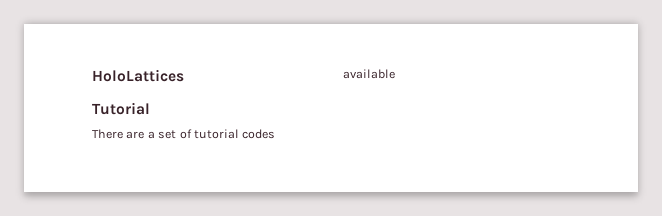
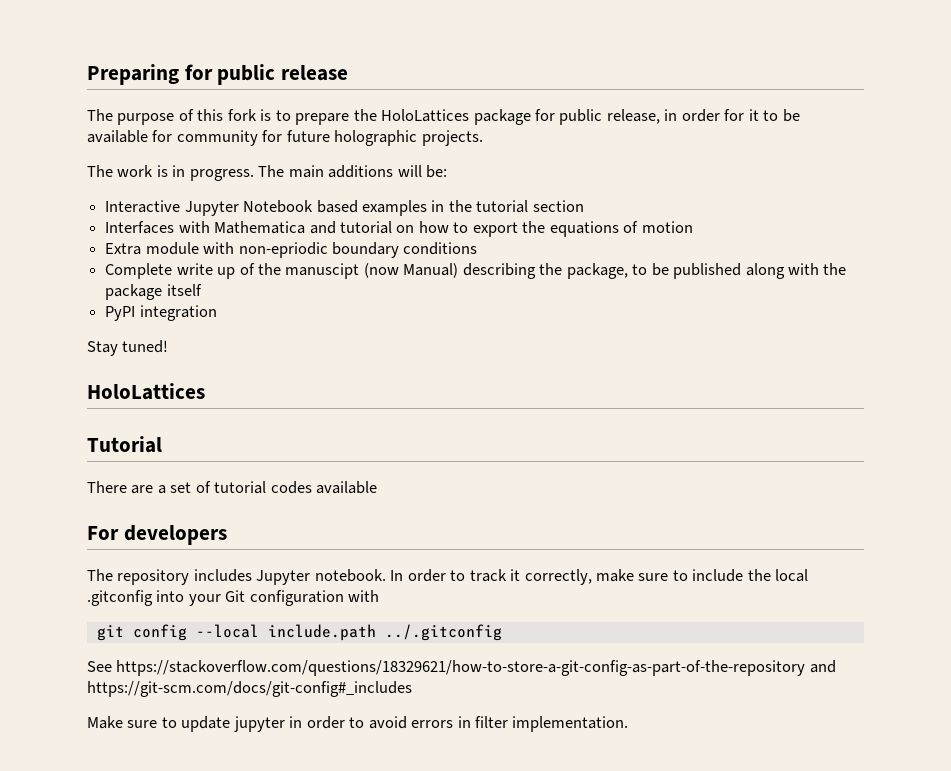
(92, 75) none -> [87,64,349,85] [87,109,800,125] [87,130,483,146] [87,165,448,181] [105,200,584,216] [105,221,693,237] [105,242,478,258] [105,263,847,279] [105,284,202,300] [105,305,217,321] [87,340,169,356] Preparing for public release // The purpose of this fork is to prepare the HoloLattices package for public release, in order for it to be available for community for future holographic projects. // The work is in progress. The main additions will be: // Interactive Jupyter Notebook based examples in the tutorial section // Interfaces with Mathematica and tutorial on how to export the equations of motion // Extra module with non-epriodic boundary conditions // Complete write up of the manuscipt (now Manual) describing the package, to be published along with the package itself // PyPI integration // Stay tuned! //
(395, 74) none -> [87,525,227,545] [87,569,809,585] [87,590,380,606] [96,624,502,641] [87,660,836,676] [87,681,412,697] [87,716,629,732] // For developers // The repository includes Jupyter notebook. In order to track it correctly, make sure to include the local .gitconfig into your Git configuration with // git config --local include.path ../.gitconfig // See https://stackoverflow.com/questions/18329621/how-to-store-a-git-config-as-part-of-the-repository and https://git-scm.com/docs/git-config#_includes // Make sure to update jupyter in order to avoid errors in filter implementation.

